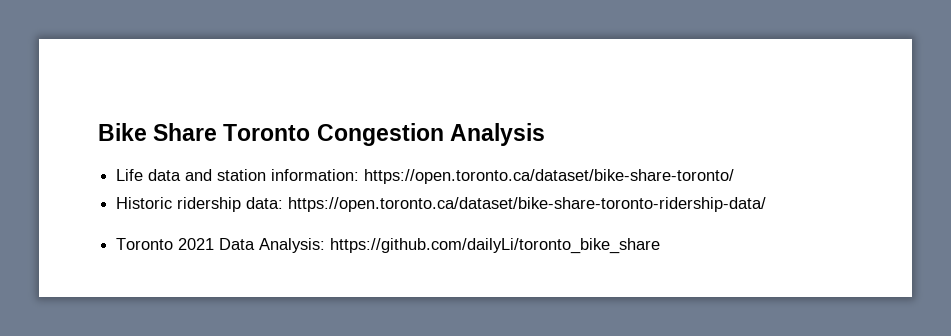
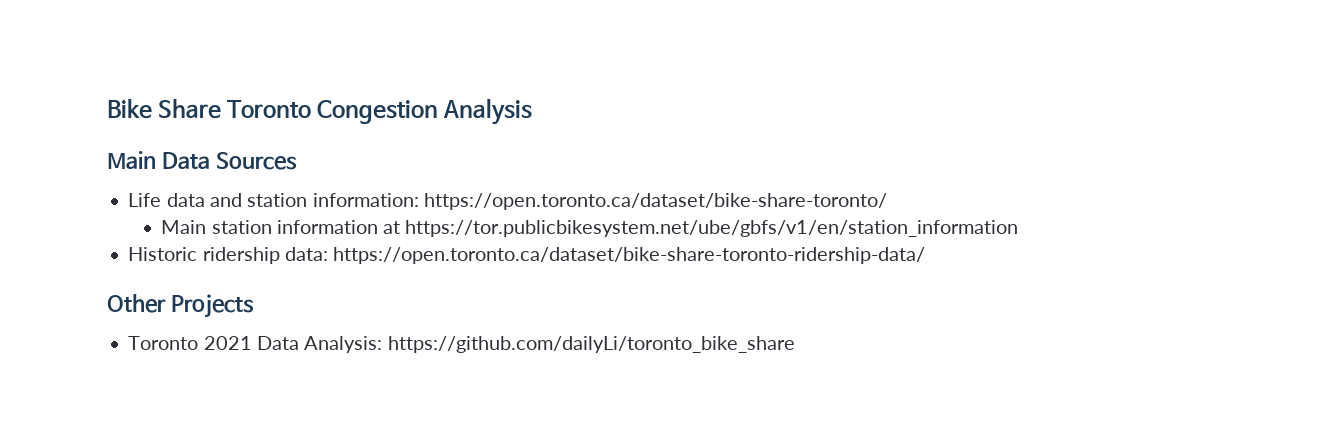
(545, 134) none -> [107,151,297,170] // Main Data Sources
(735, 176) none -> [161,220,1019,237] // Main station information at https://tor.publicbikesystem.net/ube/gbfs/v1/en/station_information
(767, 204) none -> [107,294,254,318] // Other Projects

